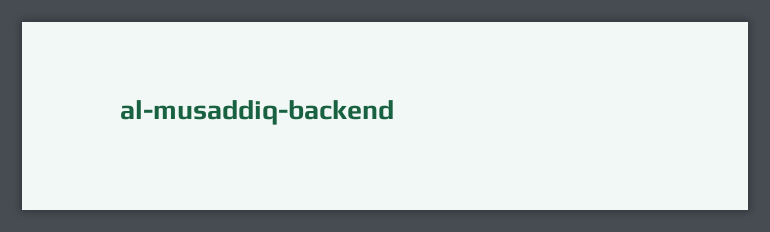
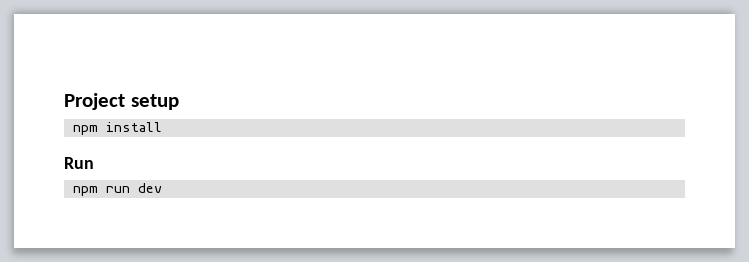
[120,100,394,125] al-musaddiq-backend -> [64,93,179,110] [73,122,163,135] [64,157,94,169] [73,183,163,196] Project setup // npm install // Run // npm run dev

